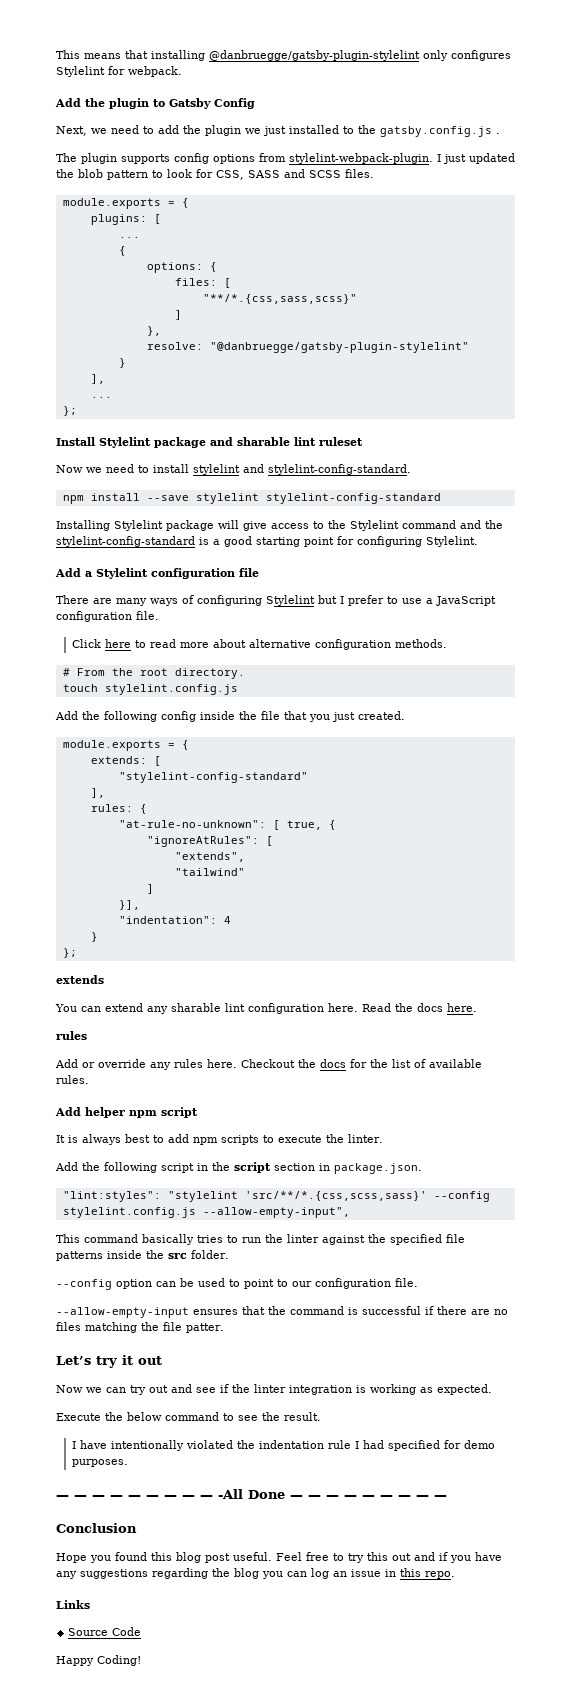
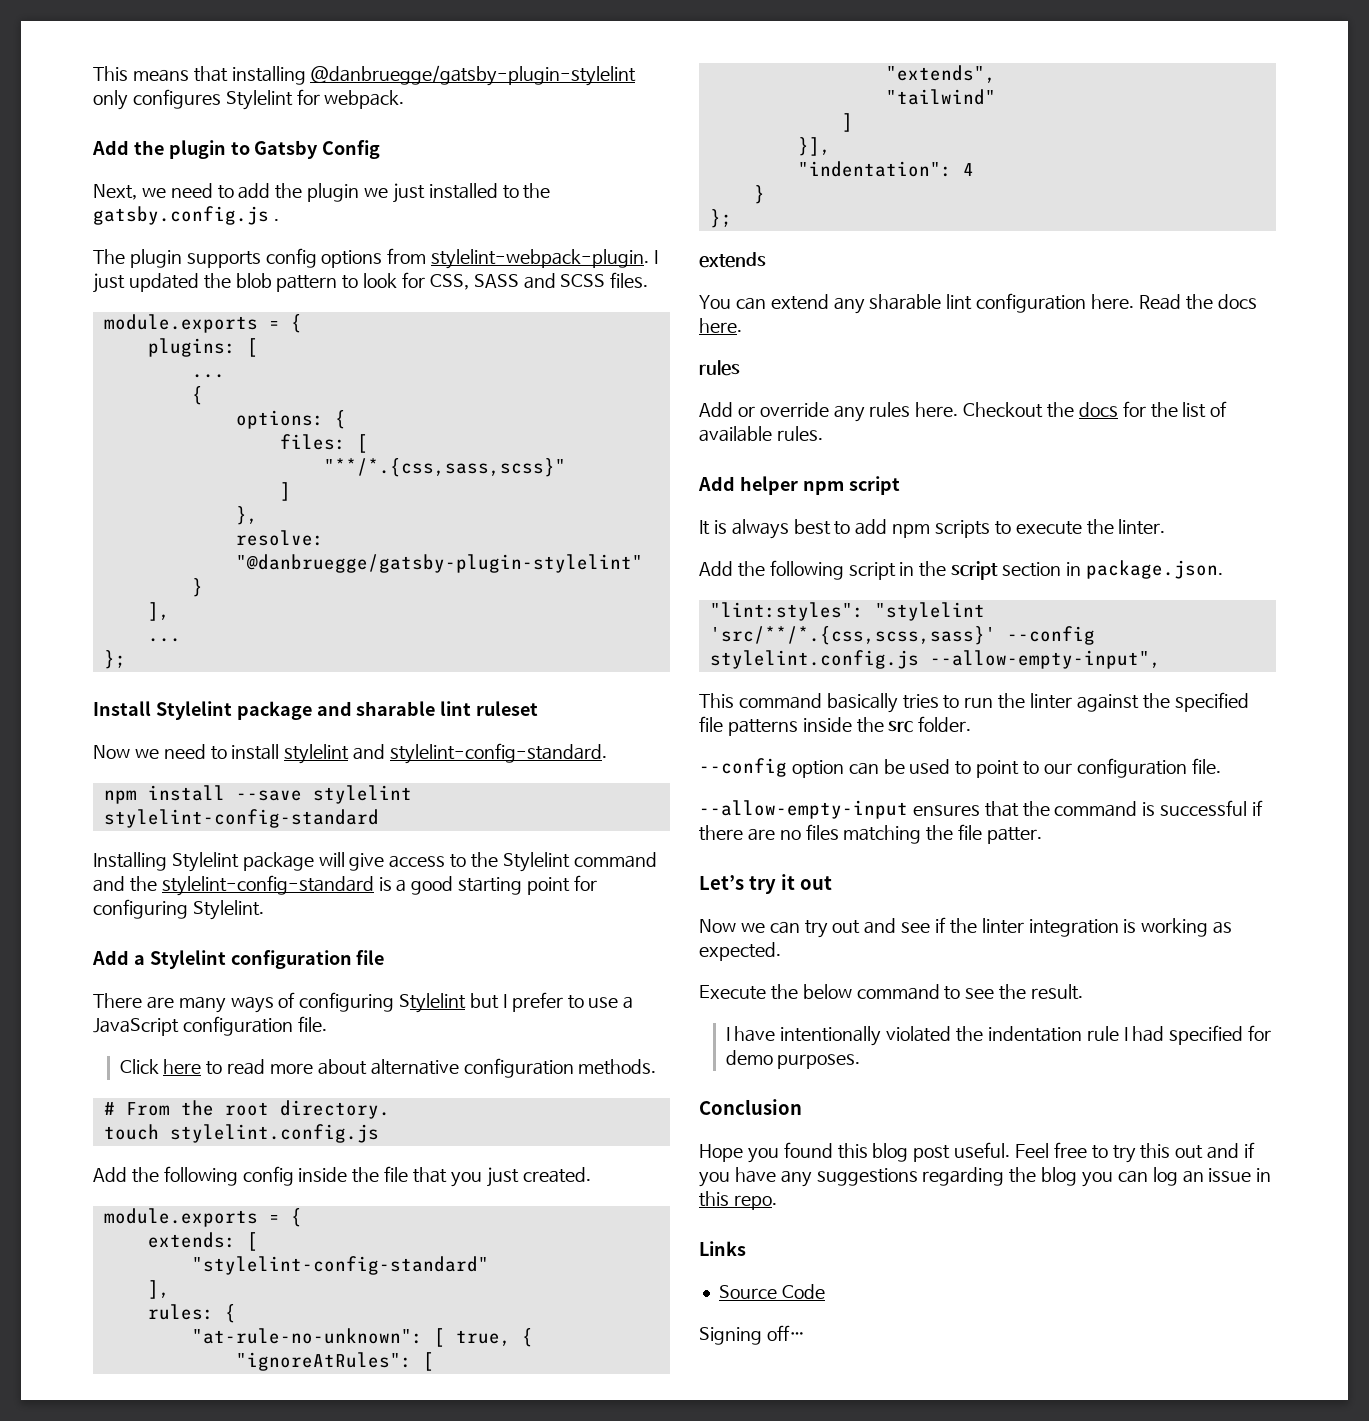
[56,1489,447,1499] // — — — — — — — — — -All Done — — — — — — — — — -> (861, 1061) none
[56,1655,141,1666] Happy Coding! -> [699,1325,805,1345] Signing off…

